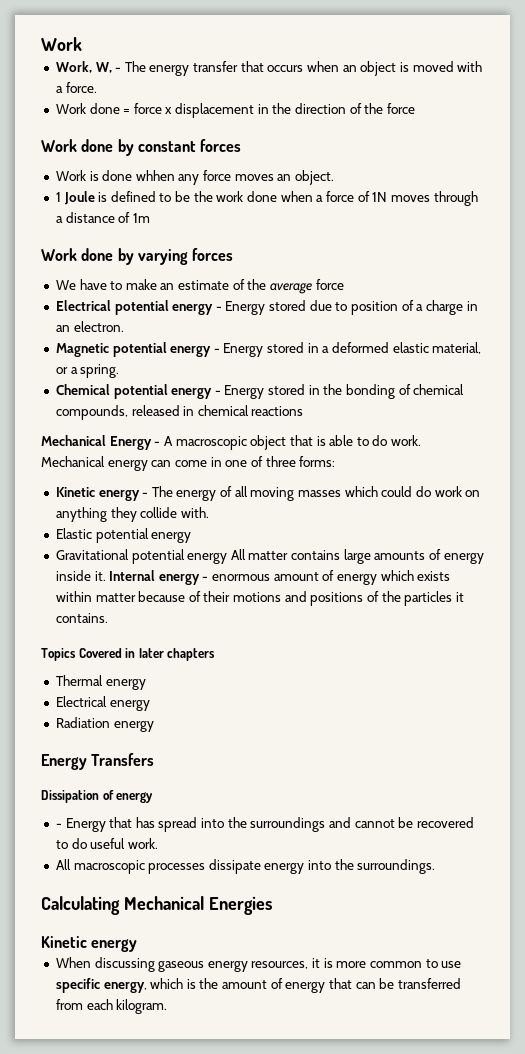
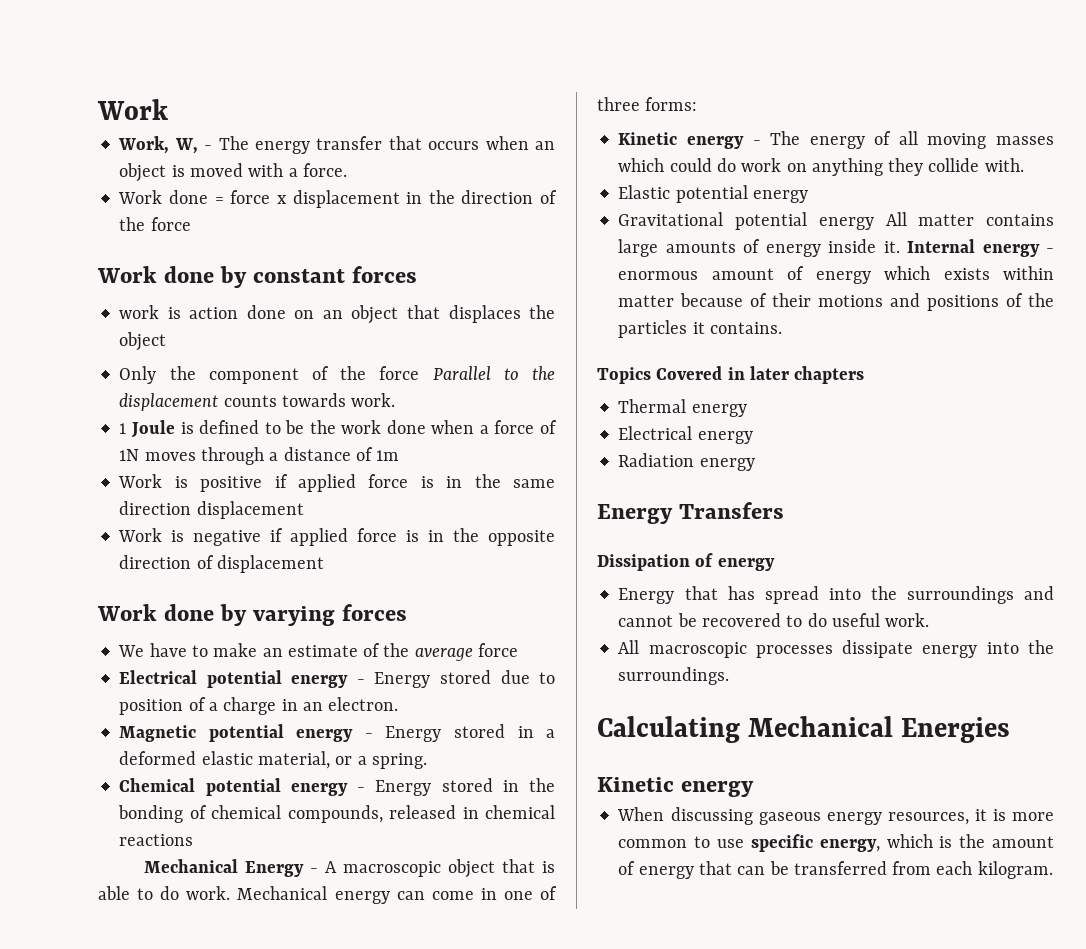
[55,170,335,185] Work is done whhen any force moves an object. -> [119,305,555,324] [119,332,167,351] [119,366,556,384] [119,393,396,411] work is action done on an object that displaces the object // Only the component of the force Parallel to the displacement counts towards work.
(150, 218) none -> [118,474,555,492] [119,501,304,519] [118,528,555,546] [119,555,324,573] // Work is positive if applied force is in the same direction displacement // Work is negative if applied force is in the opposite direction of displacement
[55,823,62,828] - -> (775, 564) none

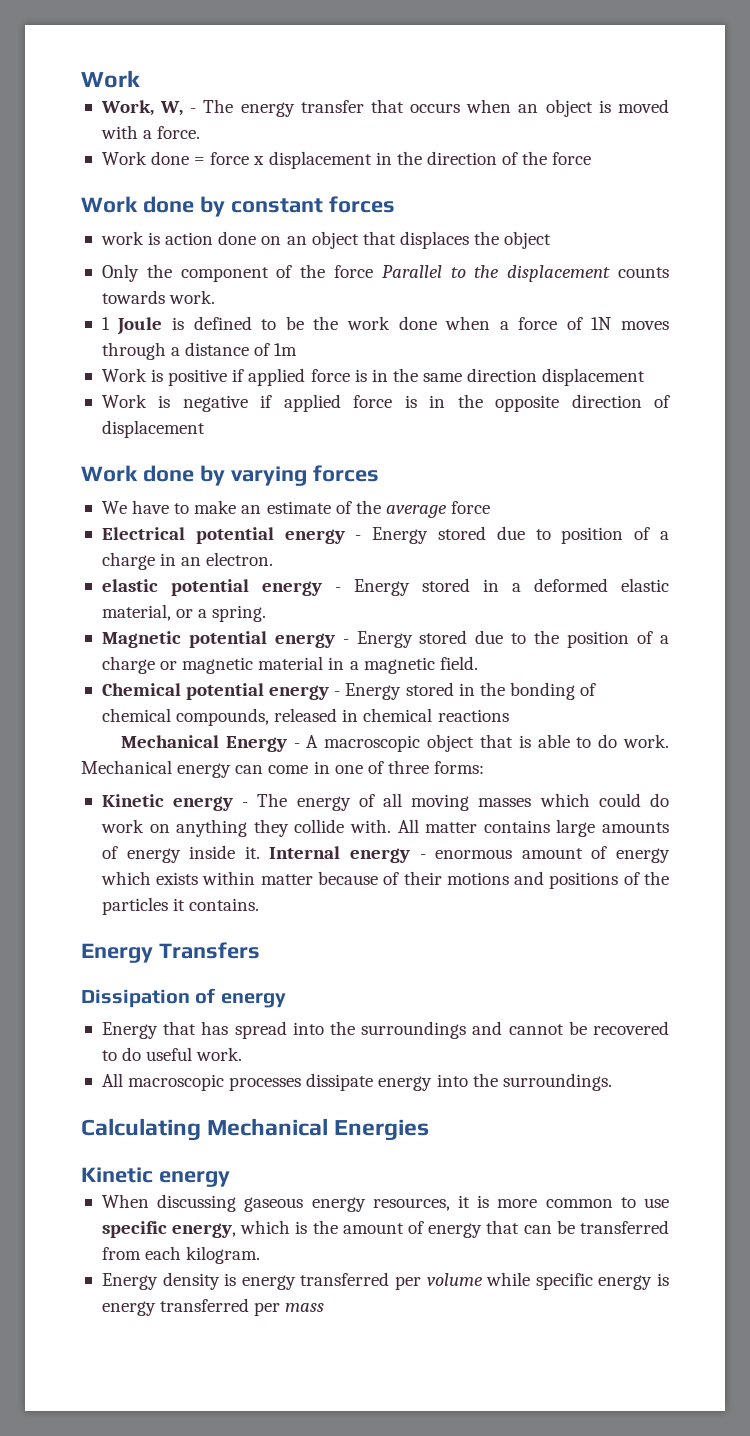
[119,725,197,742] Magnetic -> [101,579,158,592] elastic
(427, 761) none -> [101,630,669,648] [101,656,478,674] // Magnetic potential energy - Energy stored due to the position of a charge or magnetic material in a magnetic field.
[618,185,808,203] [618,212,874,230] // Elastic potential energy // Gravitational potential energy -> (391, 826) none
[597,366,865,384] [618,399,747,417] [618,426,753,444] [618,453,755,471] // Topics Covered in later chapters // Thermal energy // Electrical energy // Radiation energy -> (260, 904) none
(1053, 870) none -> [101,1272,669,1290] [101,1298,325,1316] // Energy density is energy transferred per volume while specific energy is energy transferred per mass

